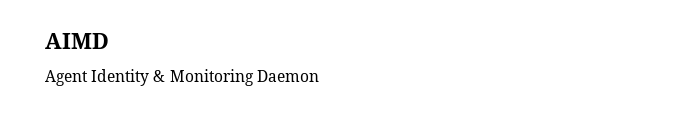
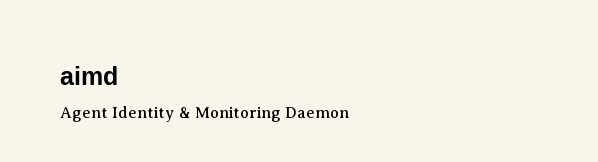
[45,33,109,49] AIMD -> [60,66,118,85] aimd

